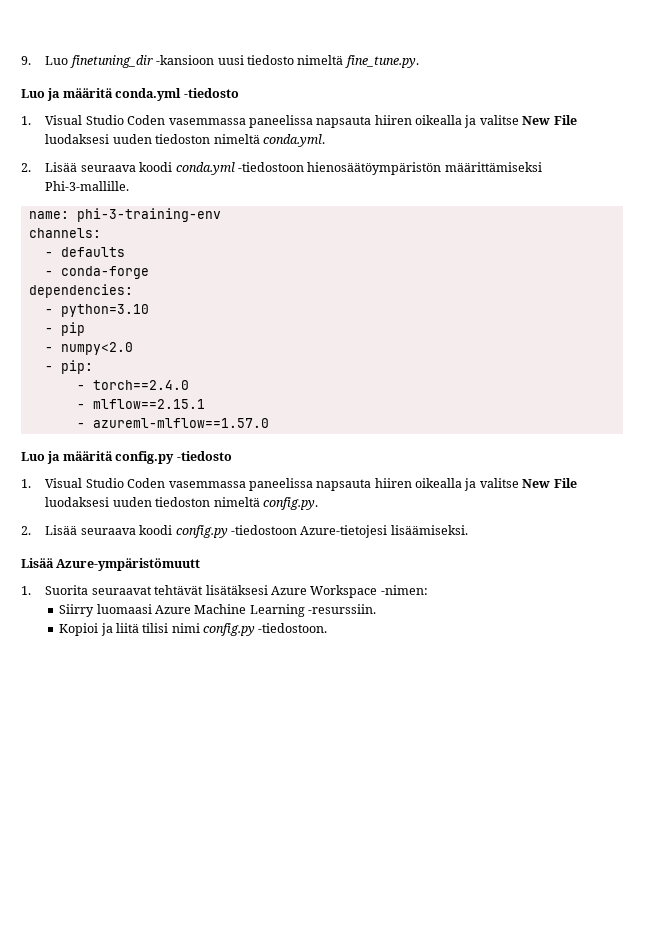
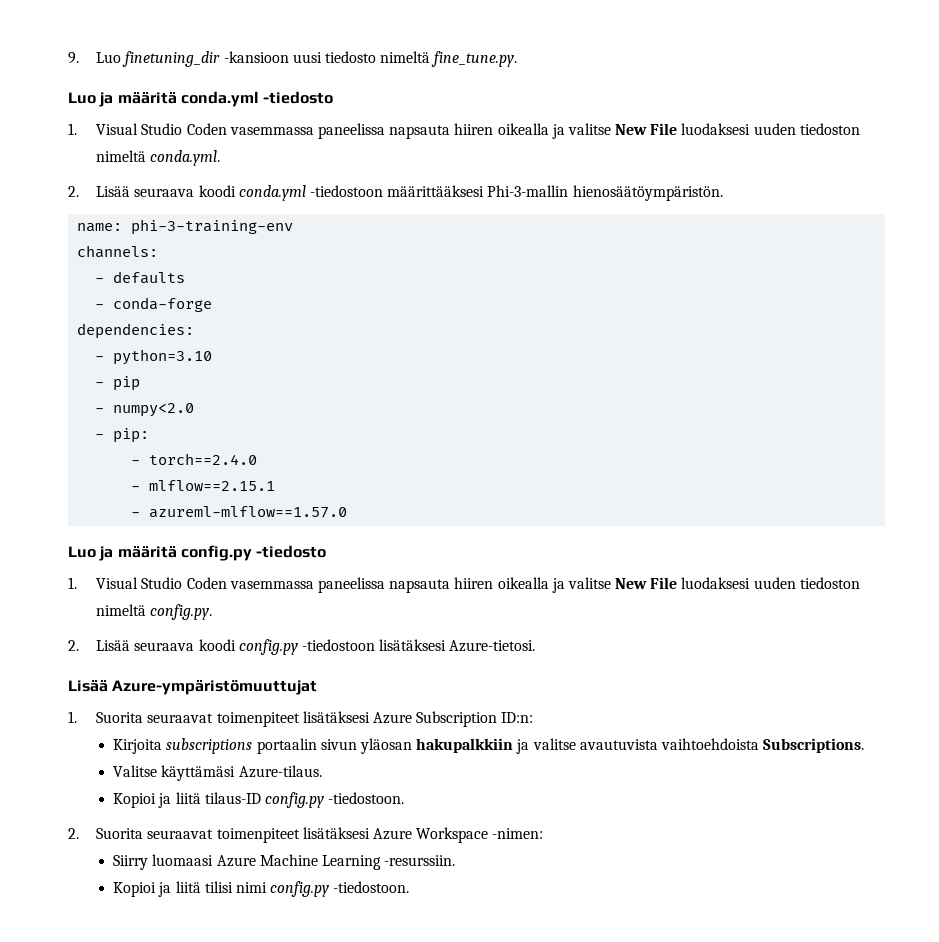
[307,162,542,175] [45,181,130,191] hienosäätöympäristön määrittämiseksi Phi-3-mallille. -> [387,185,723,201] määrittääksesi Phi-3-mallin hienosäätöympäristön.
[300,525,468,538] [21,558,201,571] Azure-tietojesi lisäämiseksi. // Lisää Azure-ympäristömuutt -> [379,639,536,652] [68,680,318,695] lisätäksesi Azure-tietosi. // Lisää Azure-ympäristömuuttujat
[154,585,204,595] tehtävät -> [216,711,534,727] [113,738,865,754] [113,765,322,781] [113,792,405,808] [68,828,300,843] toimenpiteet lisätäksesi Azure Subscription ID:n: // Kirjoita subscriptions portaalin sivun yläosan hakupalkkiin ja valitse avautuvista vaihtoehdoista Subscriptions. // Valitse käyttämäsi Azure-tilaus. // Kopioi ja liitä tilaus-ID config.py -tiedostoon. // 2. Suorita seuraavat toimenpiteet

